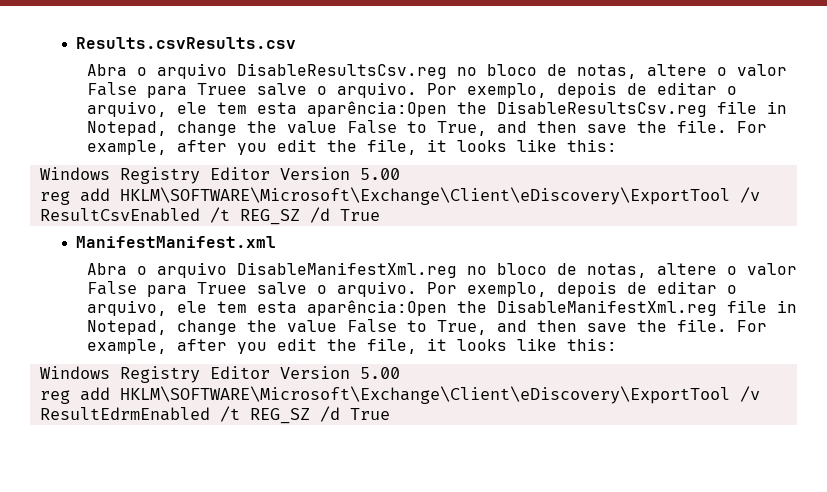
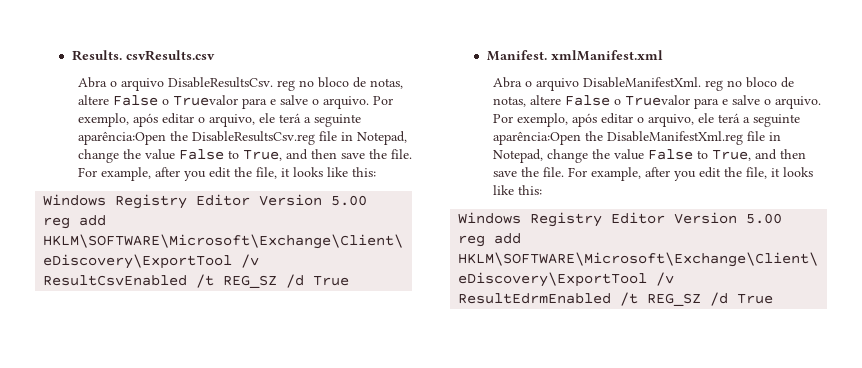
[75,37,296,49] [86,63,787,79] [86,82,737,98] [86,101,297,117] Results.csvResults.csv // Abra o arquivo DisableResultsCsv.reg no bloco de notas, altere o valor False para Truee salve o arquivo. Por exemplo, depois de editar o arquivo, ele tem esta -> [71,50,215,61] [77,77,403,91] [77,95,393,109] [77,113,361,127] Results. csvResults.csv // Abra o arquivo DisableResultsCsv. reg no bloco de notas, altere False o Truevalor para e salve o arquivo. Por exemplo, após editar o arquivo, ele terá a seguinte
[75,236,276,248] [86,262,797,278] [86,281,737,297] [86,300,297,316] ManifestManifest.xml // Abra o arquivo DisableManifestXml.reg no bloco de notas, altere o valor False para Truee salve o arquivo. Por exemplo, depois de editar o arquivo, ele tem esta -> [486,50,663,61] [492,77,794,91] [492,95,821,109] [492,113,800,127] Manifest. xmlManifest.xml // Abra o arquivo DisableManifestXml. reg no bloco de notas, altere False o Truevalor para e salve o arquivo. Por exemplo, após editar o arquivo, ele terá a seguinte

